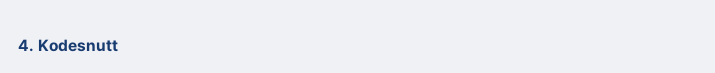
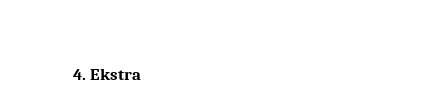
[38,39,119,52] Kodesnutt -> [90,68,142,80] Ekstra

